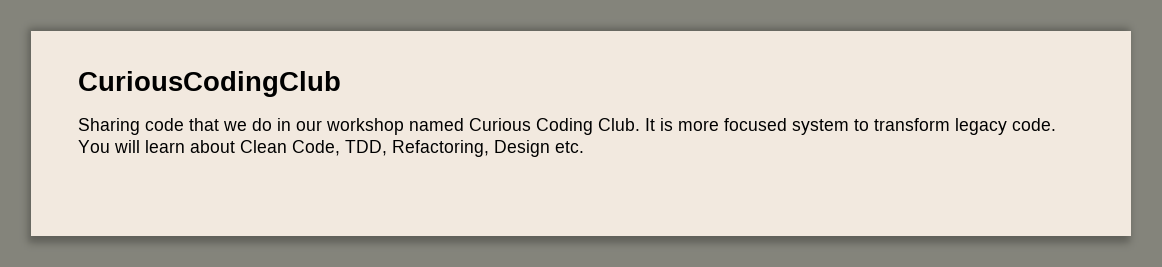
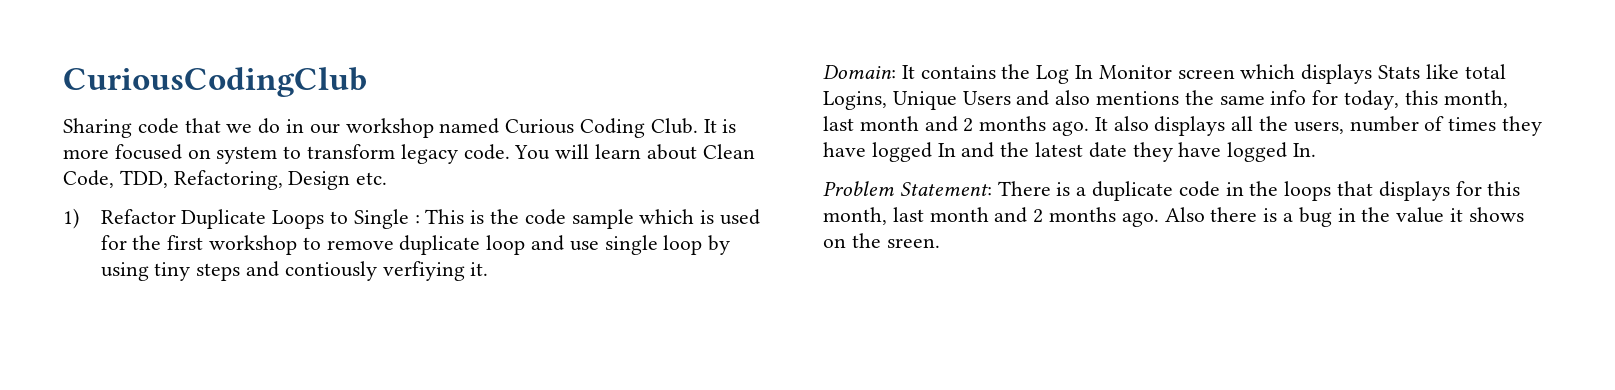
(787, 124) none -> [187,149,211,159] on
(584, 147) none -> [63,208,760,229] [100,235,731,255] [100,261,489,281] [823,64,1506,84] [823,90,1508,110] [823,116,1543,136] [823,142,1317,162] [823,181,1521,201] [823,207,1524,227] [823,233,940,248] // 1) Refactor Duplicate Loops to Single : This is the code sample which is used for the first workshop to remove duplicate loop and use single loop by using tiny steps and contiously verfiying it. // Domain: It contains the Log In Monitor screen which displays Stats like total Logins, Unique Users and also mentions the same info for today, this month, last month and 2 months ago. It also displays all the users, number of times they have logged In and the latest date they have logged In. // Problem Statement: There is a duplicate code in the loops that displays for this month, last month and 2 months ago. Also there is a bug in the value it shows on the sreen.

